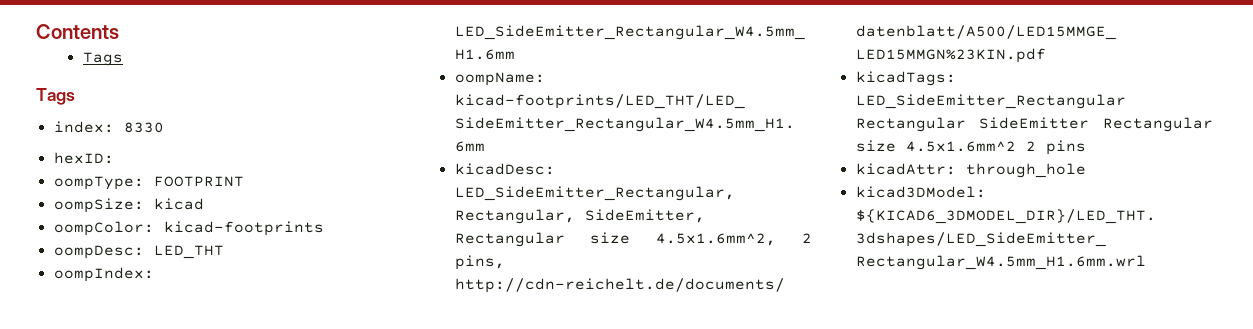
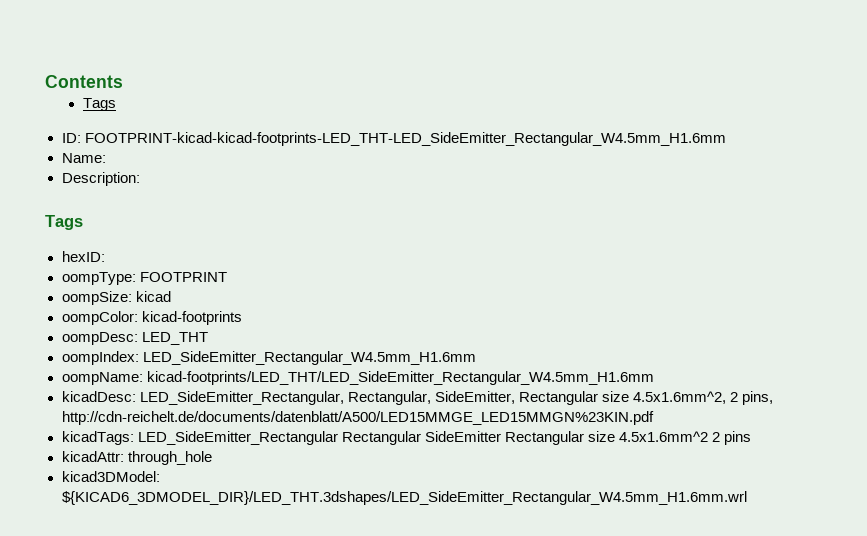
[36,88,75,105] [53,121,164,133] // Tags // index: 8330 -> [61,132,726,146] [61,153,106,163] [61,172,140,186] [45,215,83,230] // ID: FOOTPRINT-kicad-kicad-footprints-LED_THT-LED_SideEmitter_Rectangular_W4.5mm_H1.6mm // Name: // Description: // Tags

